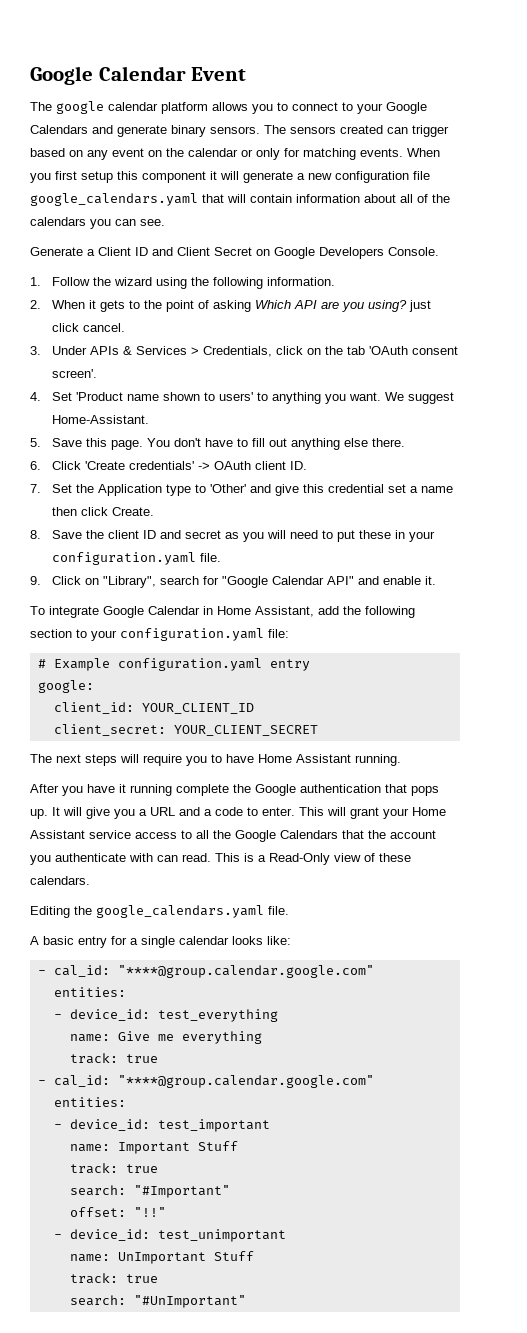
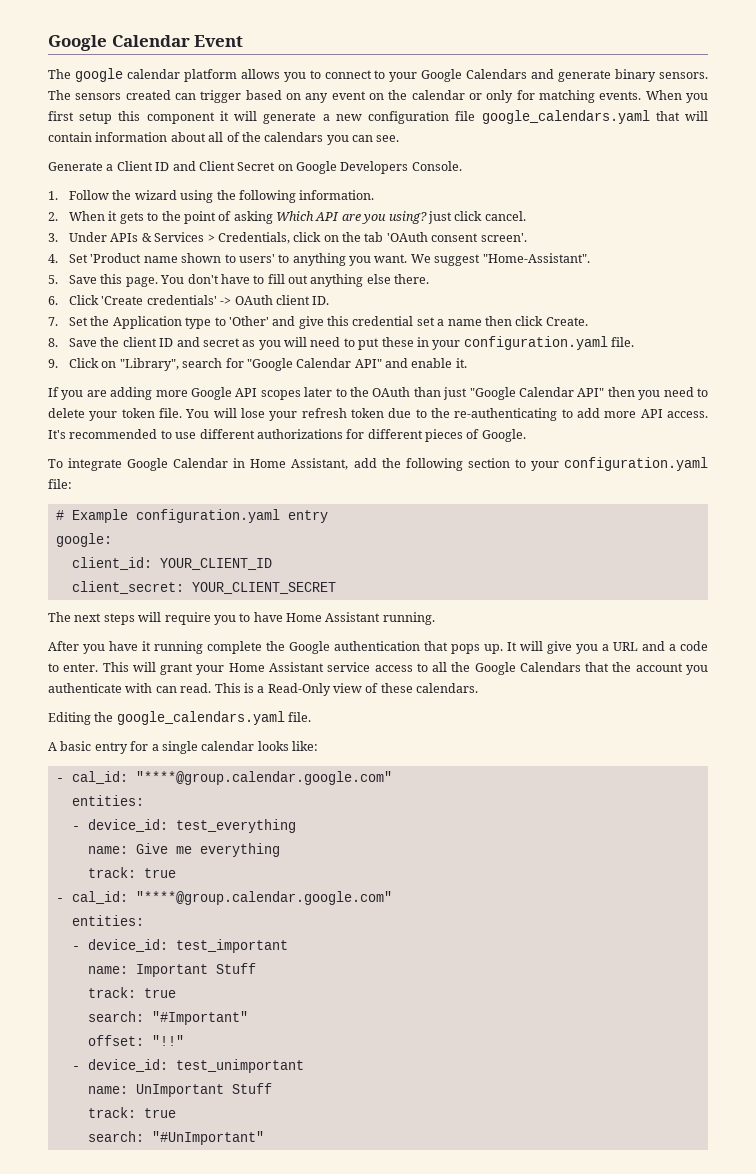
[52,415,150,424] Home-Assistant. -> [482,253,590,263] "Home-Assistant".
(437, 580) none -> [48,387,708,400] [48,408,709,421] [48,429,526,442] // If you are adding more Google API scopes later to the OAuth than just "Google Calendar API" then you need to delete your token file. You will lose your refresh token due to the re-authenticating to add more API access. It's recommended to use different authorizations for different pieces of Google.

